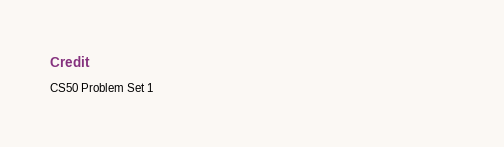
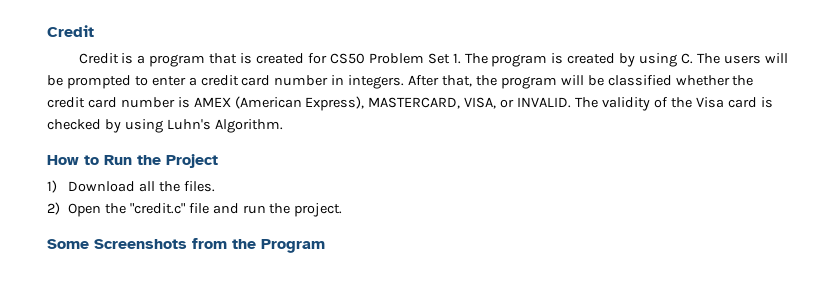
[50,83,154,92] CS50 Problem Set 1 -> [78,53,788,67] [47,75,754,89] [47,96,773,111] [47,119,283,133] [47,154,218,168] [47,180,215,193] [47,202,343,217] [47,238,325,253] Credit is a program that is created for CS50 Problem Set 1. The program is created by using C. The users will be prompted to enter a credit card number in integers. After that, the program will be classified whether the credit card number is AMEX (American Express), MASTERCARD, VISA, or INVALID. The validity of the Visa card is checked by using Luhn's Algorithm. // How to Run the Project // 1) Download all the files. // 2) Open the "credit.c" file and run the project. // Some Screenshots from the Program

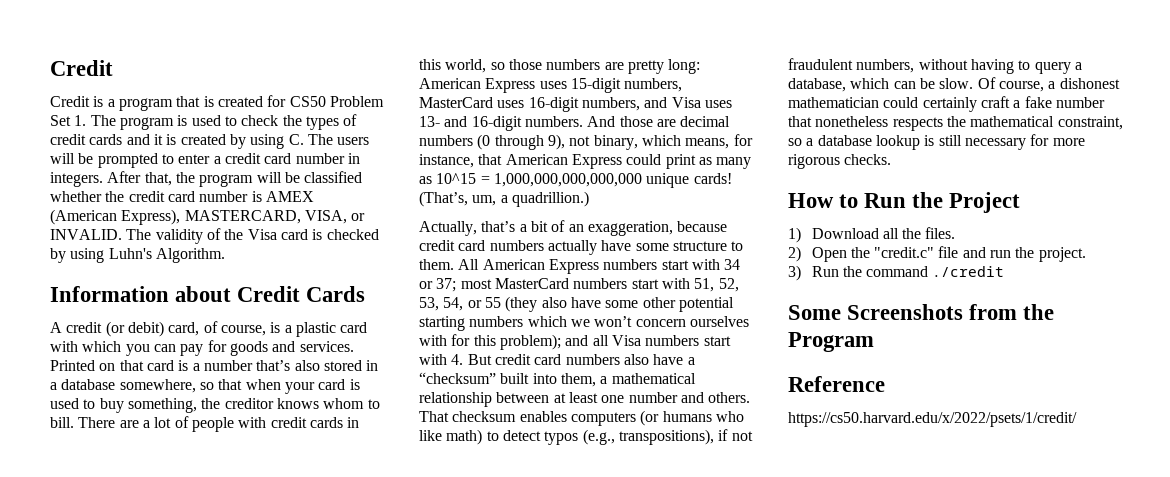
(564, 58) none -> [191,114,358,130] [50,134,177,145] used to check the types of credit cards and it is
(283, 126) none -> [50,286,366,302] [50,321,368,337] [50,340,354,356] [50,360,379,371] [50,379,360,394] [50,398,380,413] [50,416,360,432] [419,59,701,74] [419,78,683,93] [419,97,732,112] [419,116,731,131] [419,134,753,150] [419,154,752,169] [419,173,732,188] [419,191,589,207] [419,220,728,236] [419,240,744,255] [419,259,741,274] [419,278,739,292] [419,296,734,312] [419,316,749,331] [419,334,731,350] [419,354,695,365] [419,372,696,387] [419,392,751,407] [419,410,744,426] [419,429,753,445] [788,58,1082,74] [788,77,1120,92] [788,96,1105,112] [788,116,1123,131] [788,134,1085,150] [788,154,892,169] // Information about Credit Cards // A credit (or debit) card, of course, is a plastic card with which you can pay for goods and services. Printed on that card is a number that’s also stored in a database somewhere, so that when your card is used to buy something, the creditor knows whom to bill. There are a lot of people with credit cards in this world, so those numbers are pretty long: American Express uses 15-digit numbers, MasterCard uses 16-digit numbers, and Visa uses 13- and 16-digit numbers. And those are decimal numbers (0 through 9), not binary, which means, for instance, that American Express could print as many as 10^15 = 1,000,000,000,000,000 unique cards! (That’s, um, a quadrillion.) // Actually, that’s a bit of an exaggeration, because credit card numbers actually have some structure to them. All American Express numbers start with 34 or 37; most MasterCard numbers start with 51, 52, 53, 54, or 55 (they also have some other potential starting numbers which we won’t concern ourselves with for this problem); and all Visa numbers start with 4. But credit card numbers also have a “checksum” built into them, a mathematical relationship between at least one number and others. That checksum enables computers (or humans who like math) to detect typos (e.g., transpositions), if not fraudulent numbers, without having to query a database, which can be slow. Of course, a dishonest mathematician could certainly craft a fake number that nonetheless respects the mathematical constraint, so a database lookup is still necessary for more rigorous checks.
(343, 210) none -> [788,265,1005,281] // 3) Run the command ./credit
(325, 246) none -> [788,376,885,392] [788,412,1077,427] // Reference // https://cs50.harvard.edu/x/2022/psets/1/credit/

